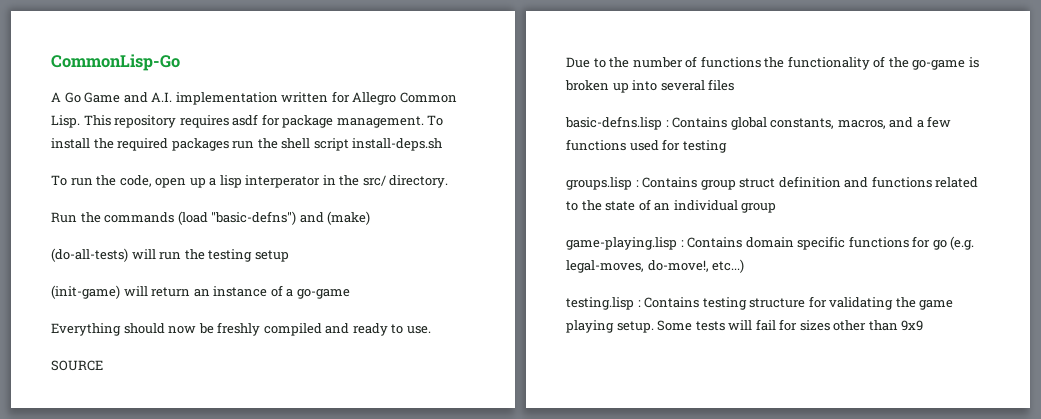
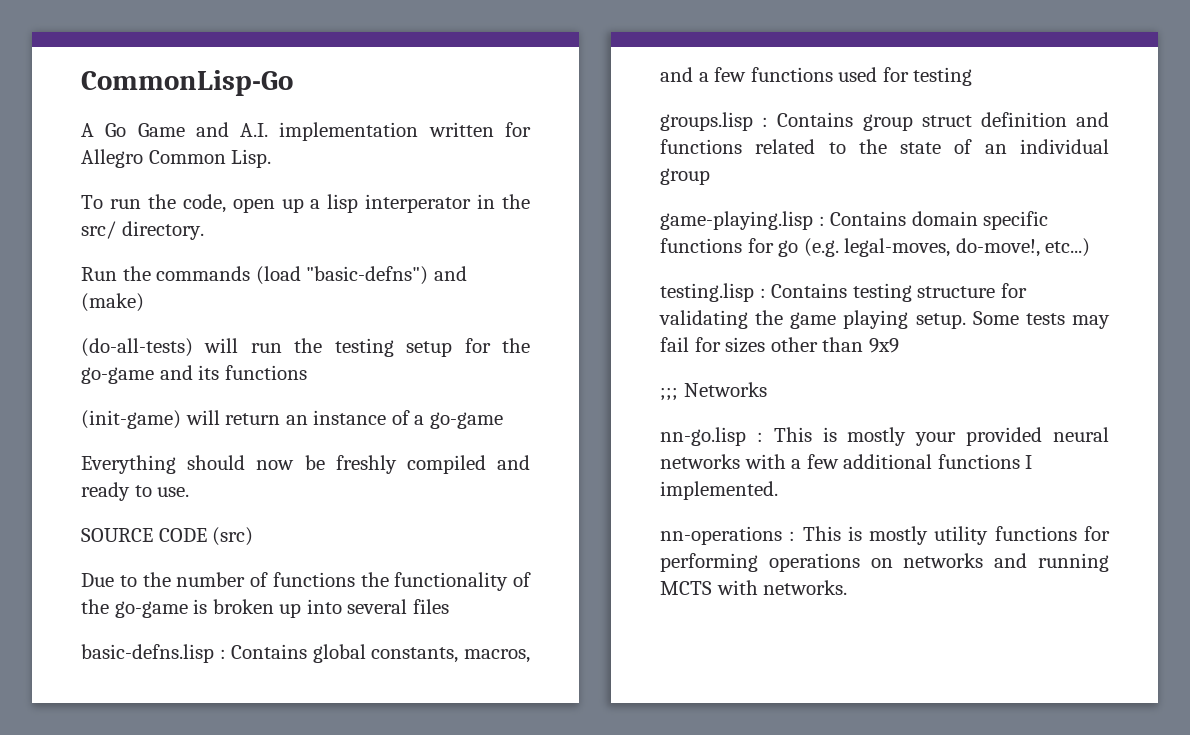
[83,114,444,128] [51,138,443,151] This repository requires asdf for package management. To install the required packages run the shell script install-deps.sh -> (272, 158) none
(289, 256) none -> [464,338,530,353] [81,365,307,384] for the go-game and its functions
(103, 365) none -> [158,527,254,546] CODE (src)
[728,320,753,330] will -> [1072,315,1110,329] may
(924, 325) none -> [660,382,767,401] [660,427,1109,446] [660,454,1033,469] [660,481,778,500] [660,526,1110,545] [660,553,1109,572] [660,580,848,595] // ;;; Networks // nn-go.lisp : This is mostly your provided neural networks with a few additional functions I implemented. // nn-operations : This is mostly utility functions for performing operations on networks and running MCTS with networks.

